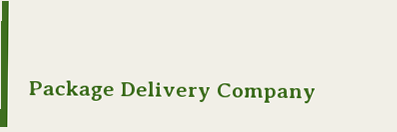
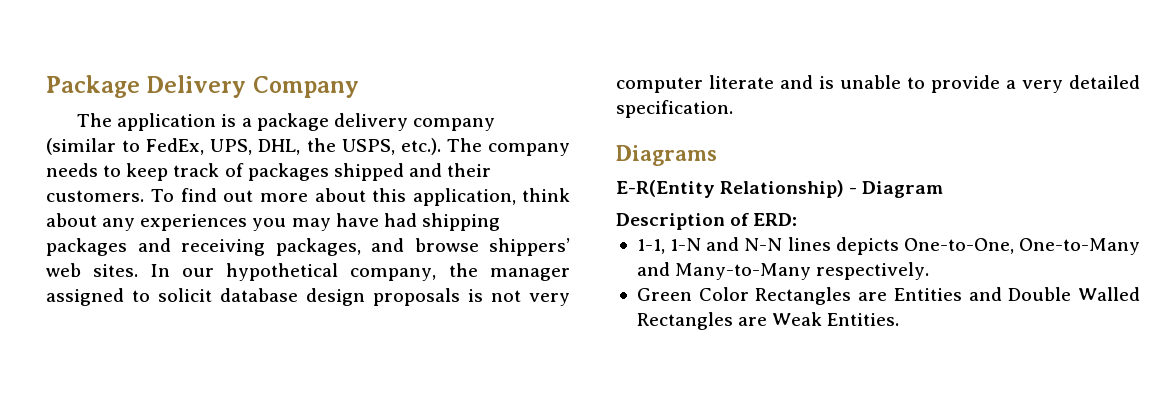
(316, 93) none -> [77,113,496,131] [46,138,570,156] [46,163,492,181] [46,188,570,206] [46,213,500,231] [46,238,570,256] [46,263,570,281] [46,288,570,306] [616,75,1140,93] [616,100,733,118] [616,145,717,166] [616,180,944,198] [616,213,798,230] [636,237,1140,255] [636,262,930,280] [636,287,1141,305] [636,312,900,330] // The application is a package delivery company (similar to FedEx, UPS, DHL, the USPS, etc.). The company needs to keep track of packages shipped and their customers. To find out more about this application, think about any experiences you may have had shipping packages and receiving packages, and browse shippers’ web sites. In our hypothetical company, the manager assigned to solicit database design proposals is not very computer literate and is unable to provide a very detailed specification. // Diagrams // E-R(Entity Relationship) - Diagram // Description of ERD: // 1-1, 1-N and N-N lines depicts One-to-One, One-to-Many and Many-to-Many respectively. // Green Color Rectangles are Entities and Double Walled Rectangles are Weak Entities.

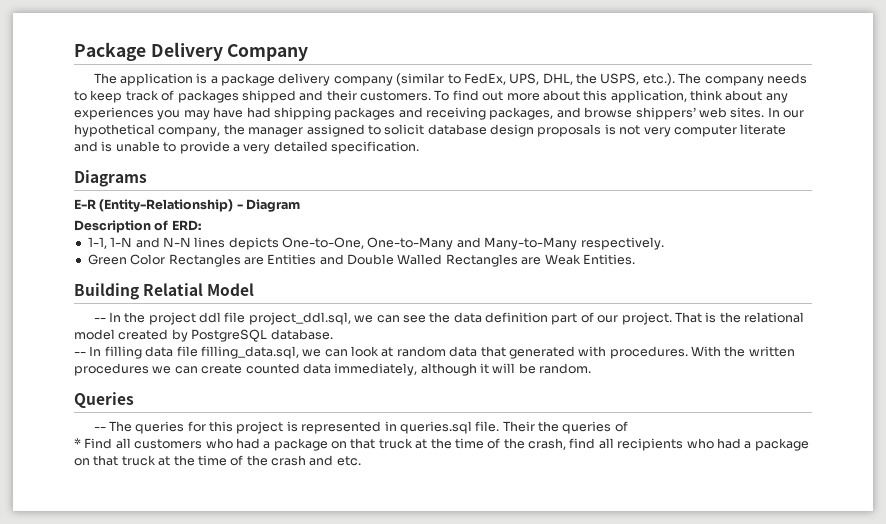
[616,180,845,198] E-R(Entity Relationship) -> [74,199,234,212] E-R (Entity-Relationship)
(900, 319) none -> [74,283,255,300] [93,312,805,325] [74,329,333,342] [74,346,795,359] [74,363,592,376] [74,392,134,408] [93,421,628,434] [74,438,809,451] [74,455,361,466] // Building Relatial Model // -- In the project ddl file project_ddl.sql, we can see the data definition part of our project. That is the relational model created by PostgreSQL database. // -- In filling data file filling_data.sql, we can look at random data that generated with procedures. With the written procedures we can create counted data immediately, although it will be random. // Queries // -- The queries for this project is represented in queries.sql file. Their the queries of // * Find all customers who had a package on that truck at the time of the crash, find all recipients who had a package on that truck at the time of the crash and etc.

